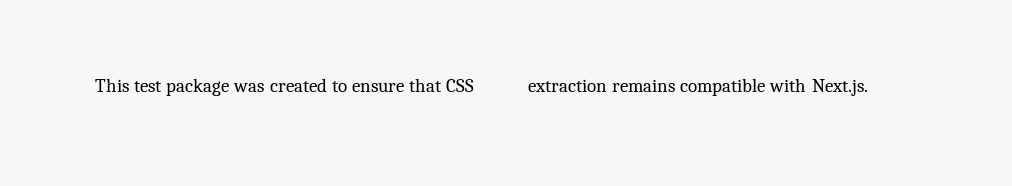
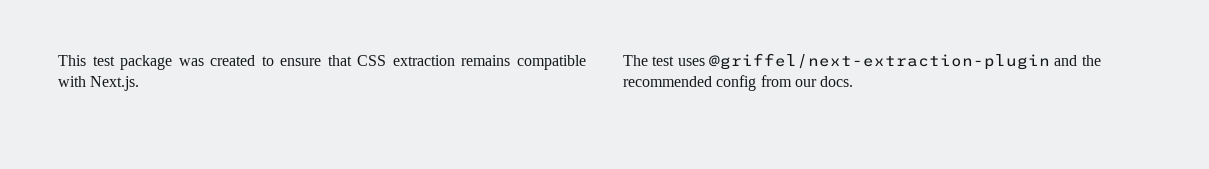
(868, 87) none -> [623,53,1101,70] [623,75,854,91] // The test uses @griffel/next-extraction-plugin and the recommended config from our docs.

